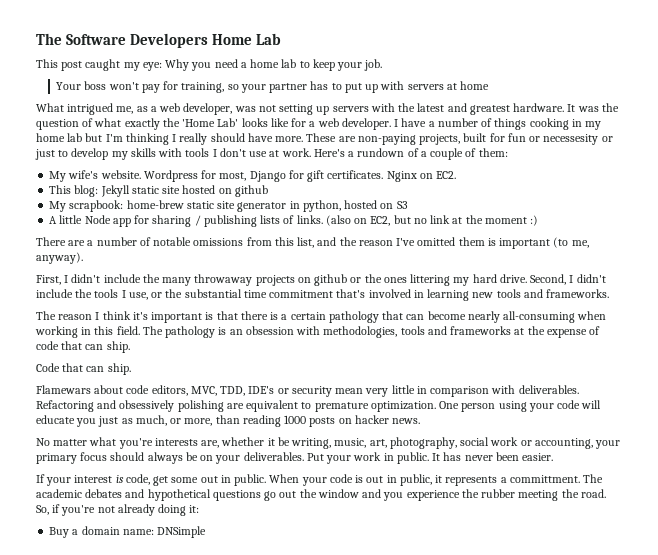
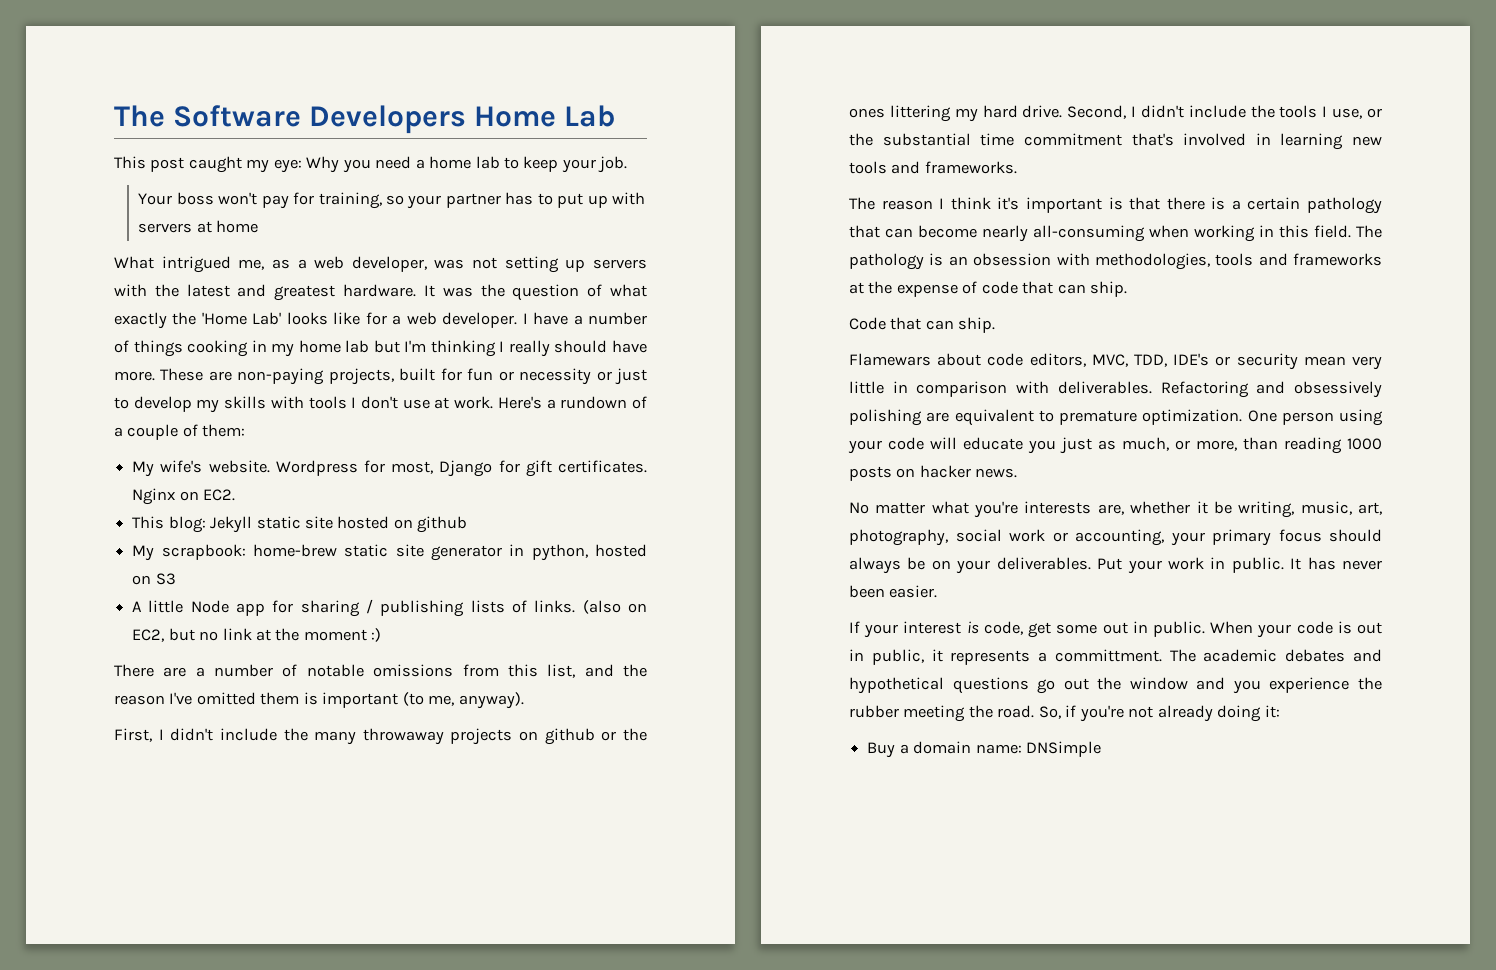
[543,134,599,145] necessesity -> [519,368,592,385] necessity

